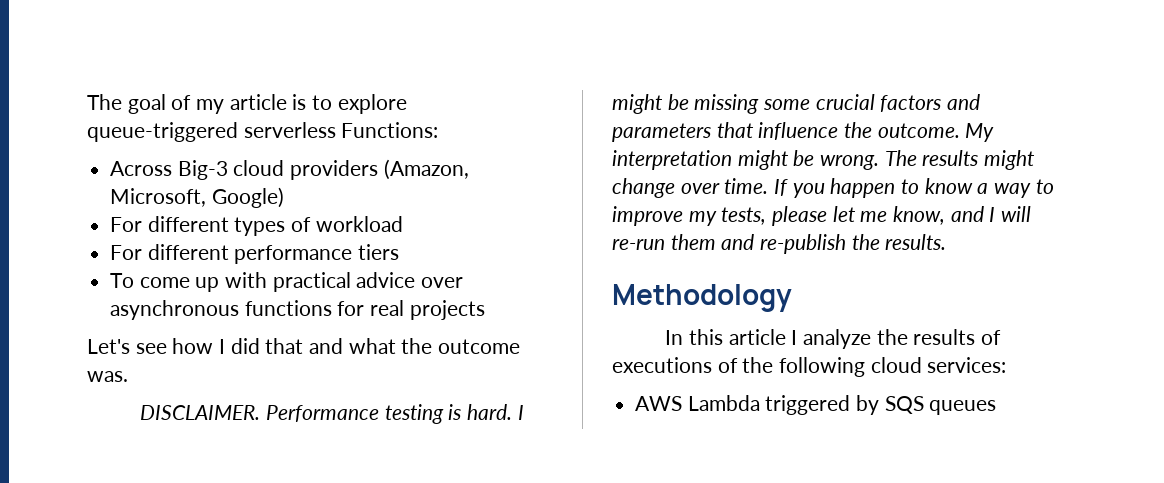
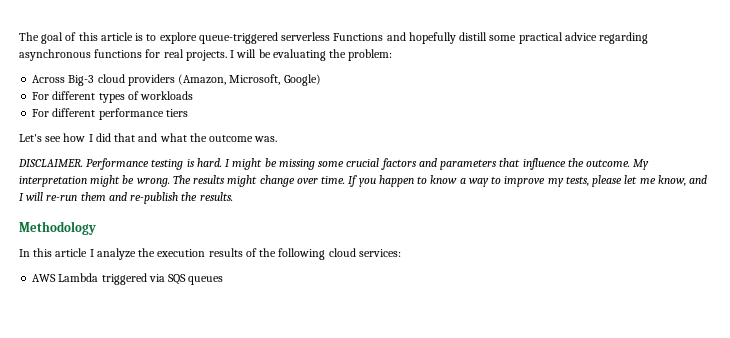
[196,99,225,114] my -> [78,32,98,41] this
[341,122,439,138] Functions: -> [333,32,649,44] [19,49,393,61] Functions and hopefully distill some practical advice regarding asynchronous functions for real projects. I will be evaluating the problem:
[315,216,403,232] workload -> [140,91,194,100] workloads
[110,272,464,292] [110,300,485,320] // To come up with practical advice over asynchronous functions for real projects -> (188, 113) none
(908, 337) none -> [157,249,206,257] execution
[612,357,738,373] executions of -> (257, 252) none
[856,395,880,415] by -> [148,274,165,282] via

